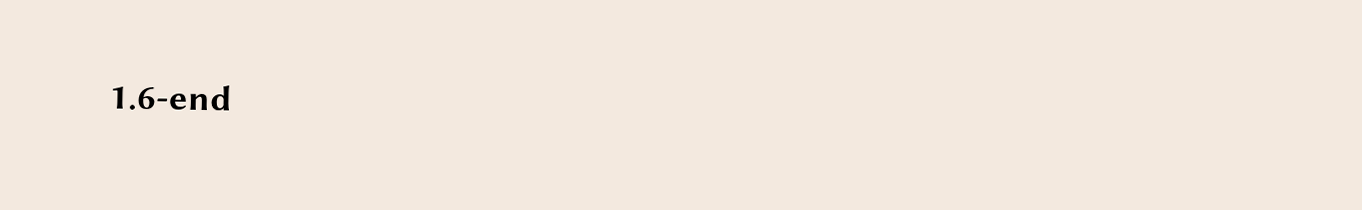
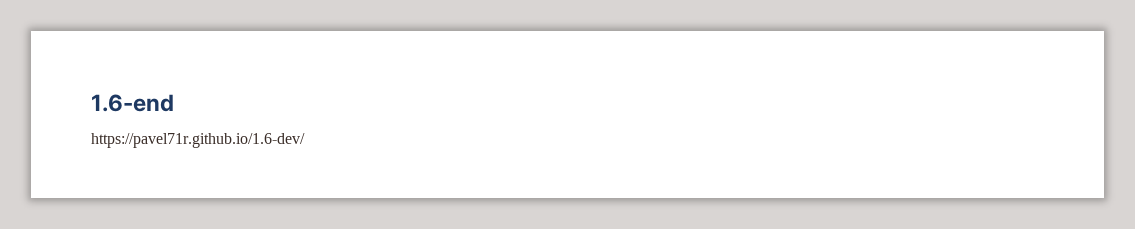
(233, 97) none -> [91,133,305,148] // https://pavel71r.github.io/1.6-dev/

